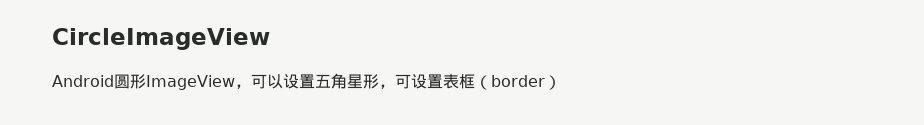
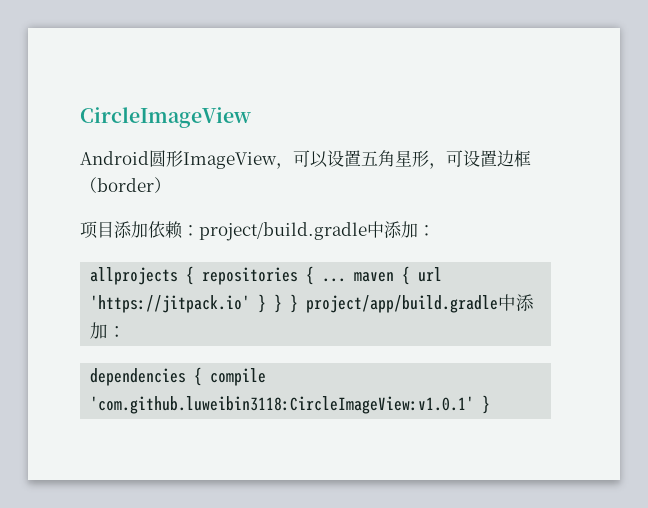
[443,74,459,89] 表 -> [497,150,514,167] 边
(561, 82) none -> [80,221,435,241] [90,266,443,285] [90,294,535,313] [90,322,127,339] [90,367,267,386] [90,395,491,414] // 项目添加依赖：project/build.gradle中添加： // allprojects { repositories { ... maven { url 'https://jitpack.io' } } } project/app/build.gradle中添加： // dependencies { compile 'com.github.luweibin3118:CircleImageView:v1.0.1' }

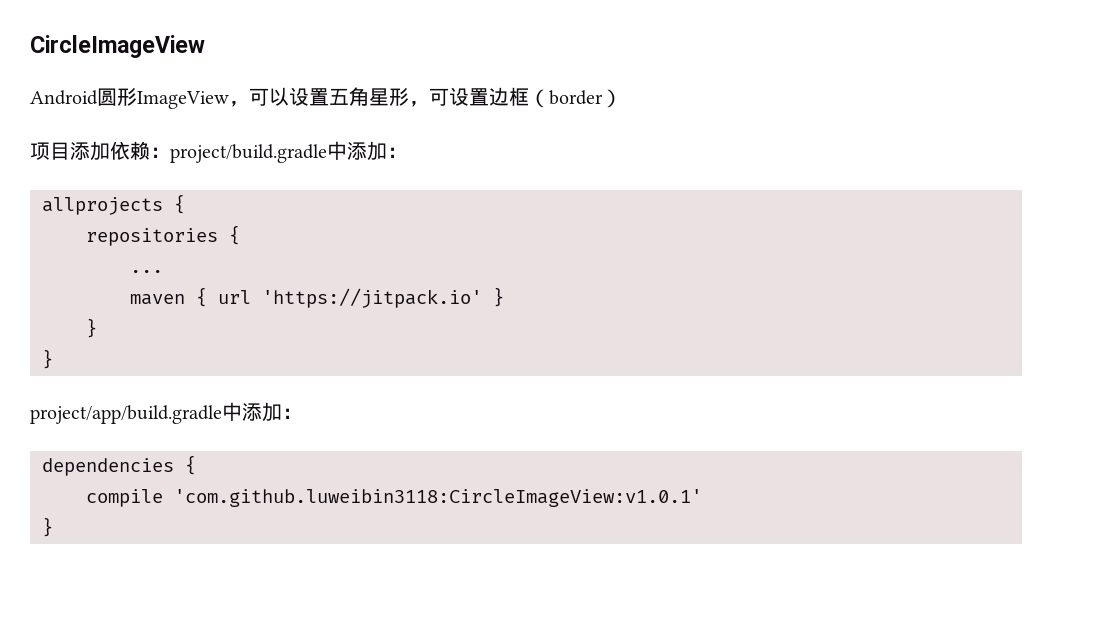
(195, 275) none -> (185, 204) //
(315, 275) none -> (240, 235) //
(347, 280) none -> (163, 271) //
[274,294,299,313] } } -> [86,318,97,338] [42,349,53,369] // } // } //
(203, 376) none -> (196, 465) //
(475, 405) none -> (702, 498) //

